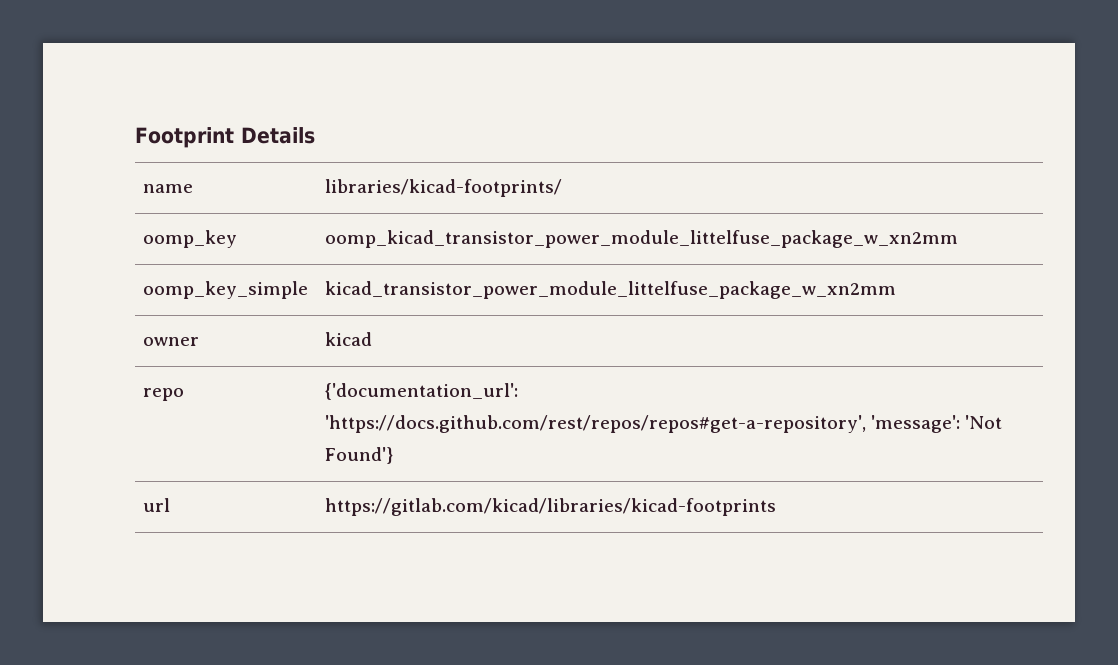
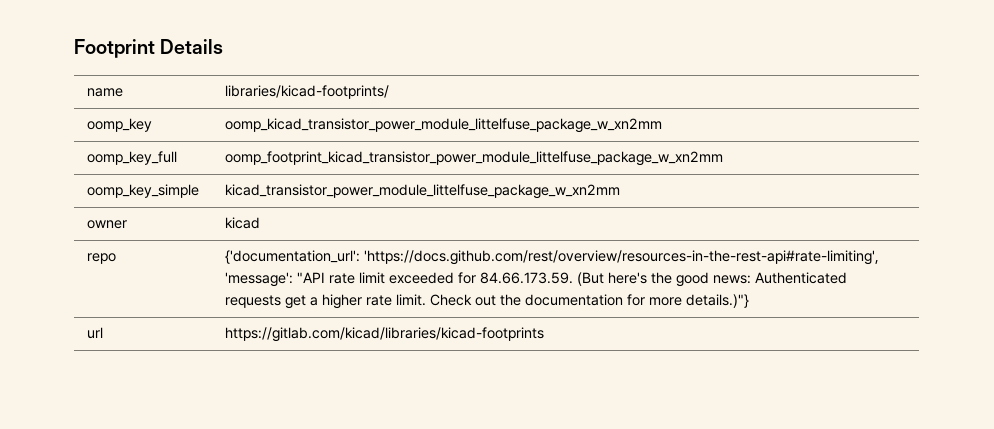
(959, 239) none -> [86,151,177,165] [224,151,723,166] // oomp_key_full | oomp_footprint_kicad_transistor_power_module_littelfuse_package_w_xn2mm
[325,415,1003,433] [325,447,394,464] 'https://docs.github.com/rest/repos/repos#get-a-repository', 'message': 'Not Found'} -> [363,250,879,265] [224,272,847,287] [224,294,749,309] 'https://docs.github.com/rest/overview/resources-in-the-rest-api#rate-limiting', 'message': "API rate limit exceeded for 84.66.173.59. (But here's the good news: Authenticated requests get a higher rate limit. Check out the documentation for more details.)"}

